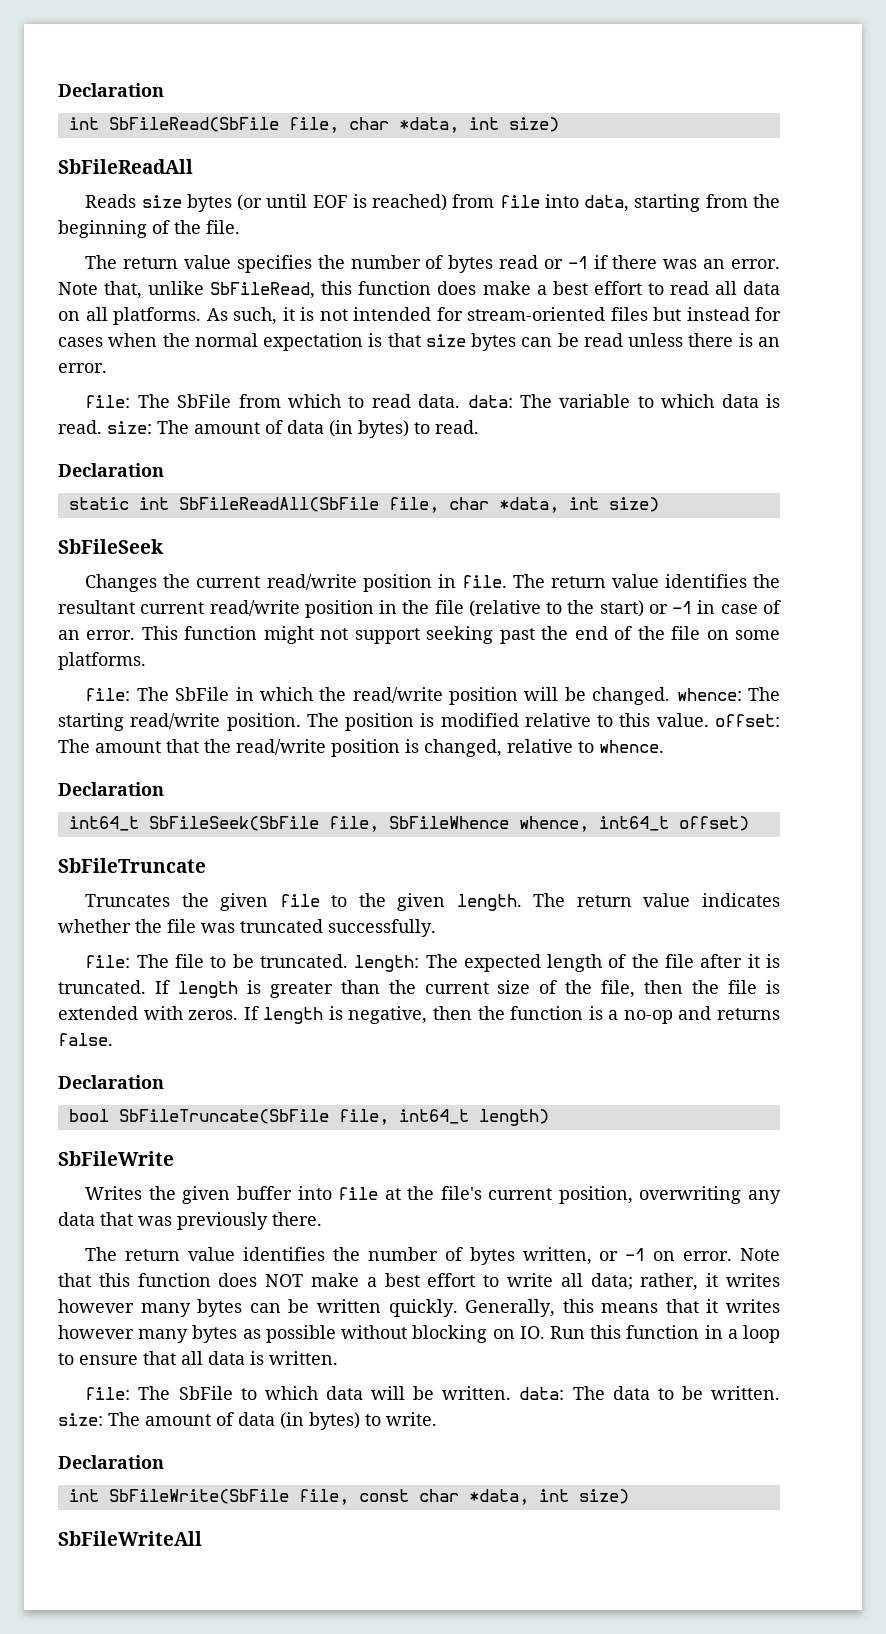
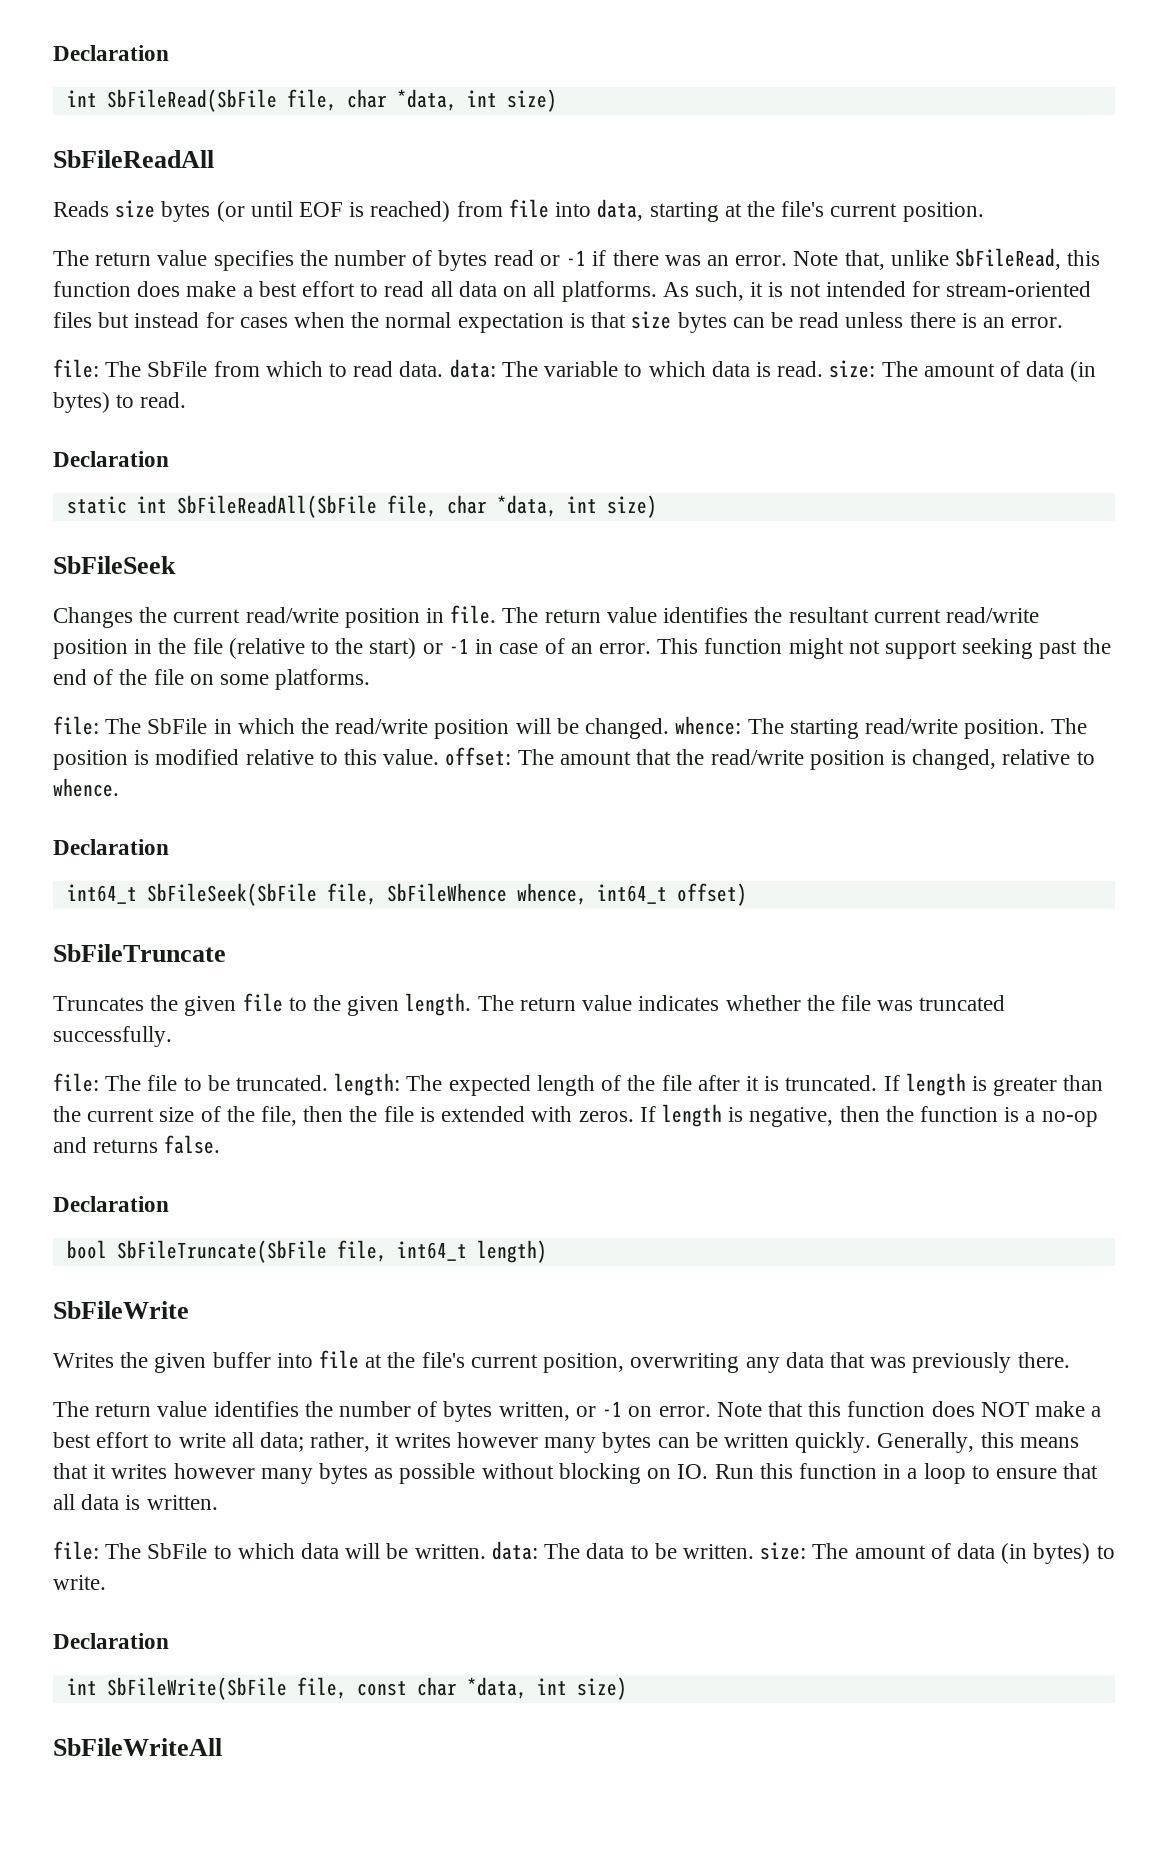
[705,194,780,208] [58,220,240,238] from the beginning of the file. -> [724,201,984,222] at the file's current position.

